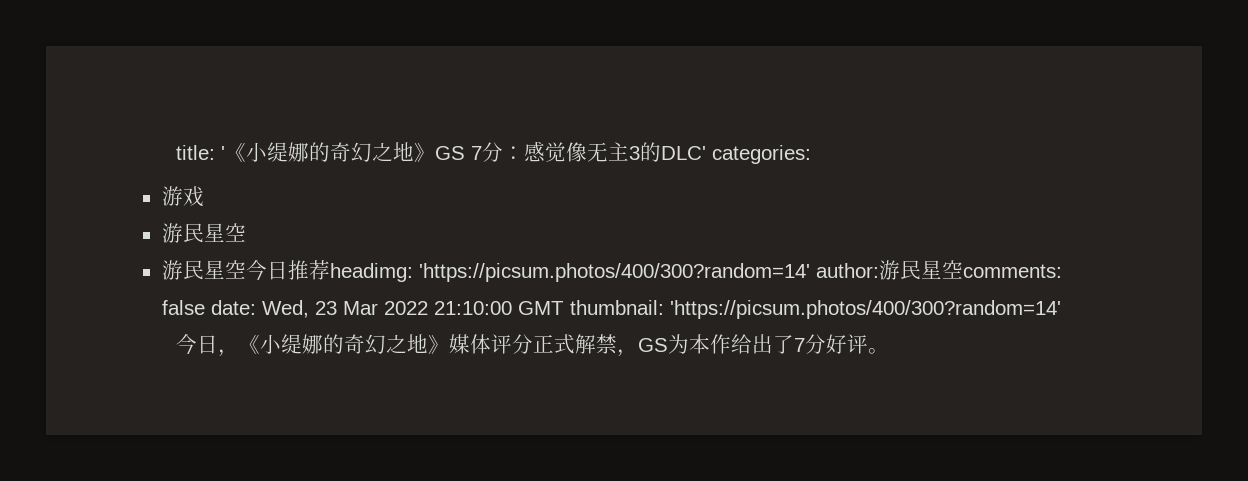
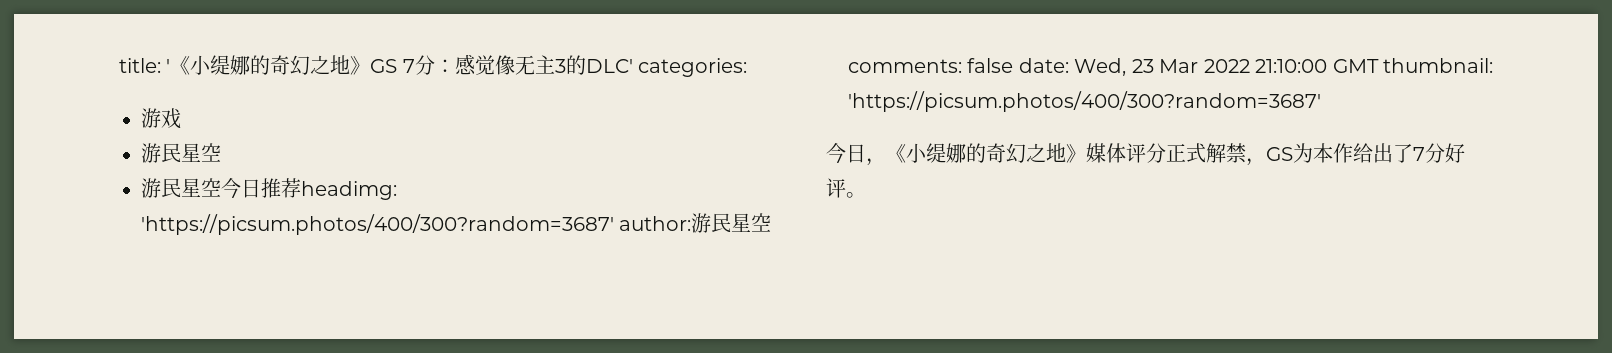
[418,263,810,282] 'https://picsum.photos/400/300?random=14' -> [141,214,614,235] 'https://picsum.photos/400/300?random=3687'
[669,300,1061,319] 'https://picsum.photos/400/300?random=14' -> [848,91,1321,112] 'https://picsum.photos/400/300?random=3687'

